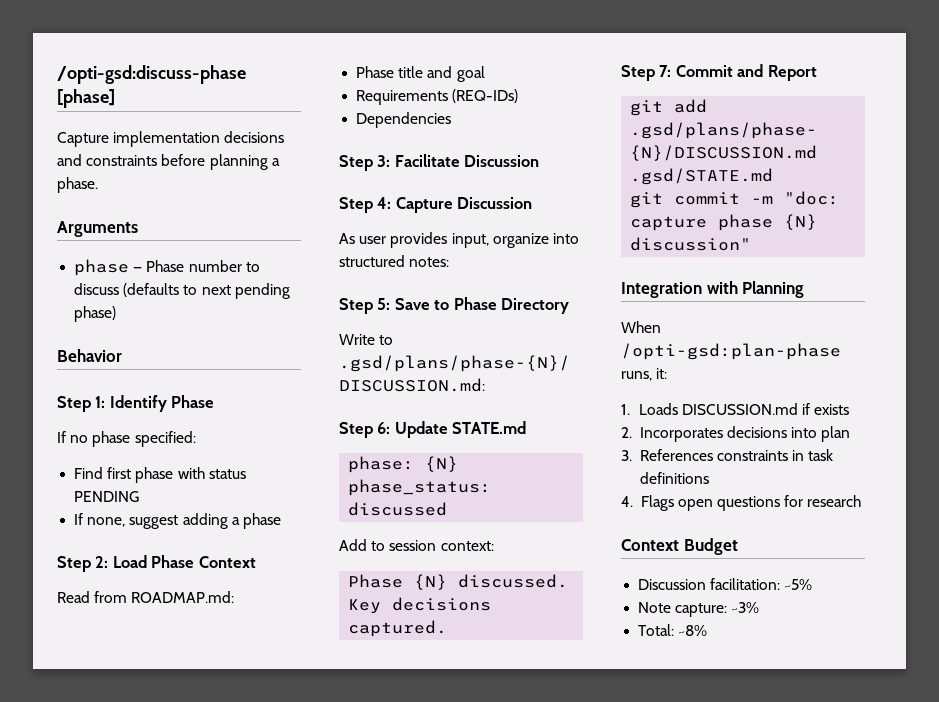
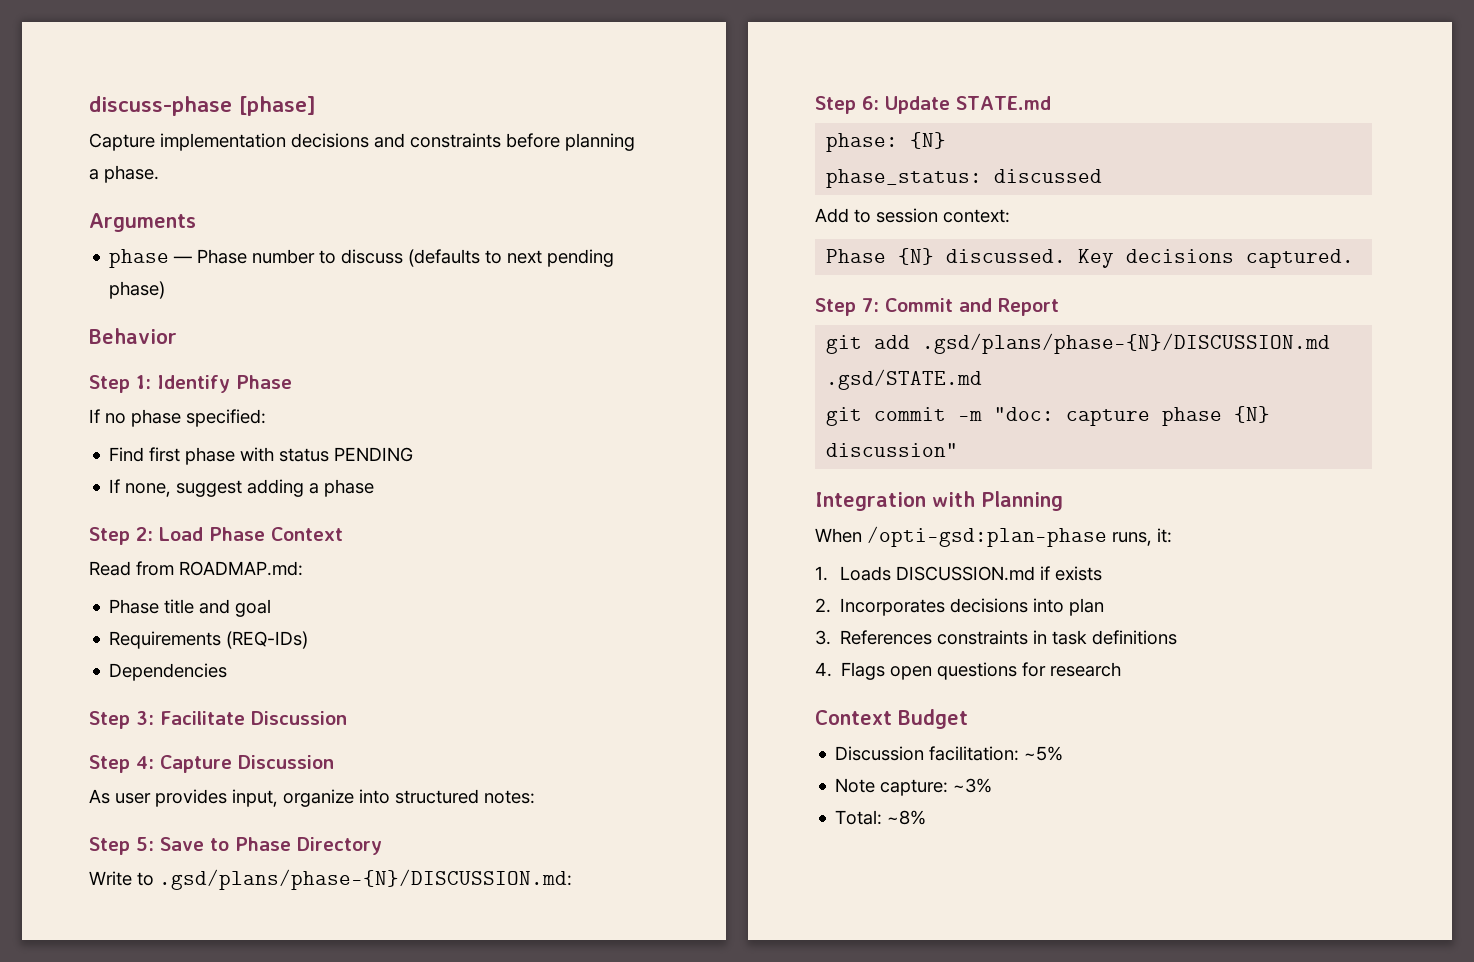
[57,65,246,84] /opti-gsd:discuss-phase -> [89,96,232,116] discuss-phase

